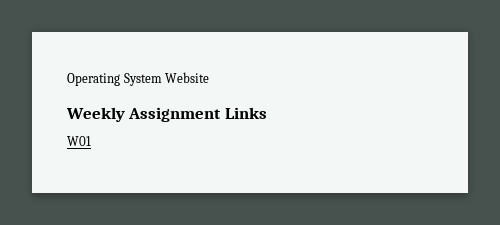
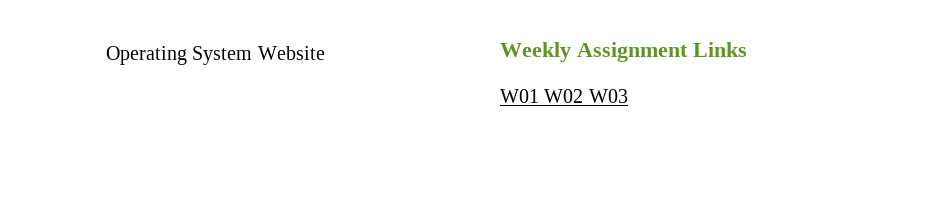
(91, 141) none -> [544,89,628,103] W02 W03

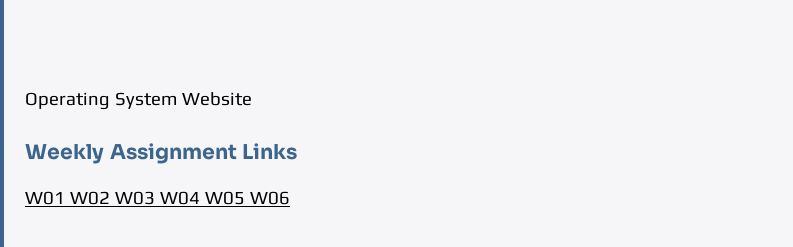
(628, 96) none -> [159,191,290,205] W04 W05 W06

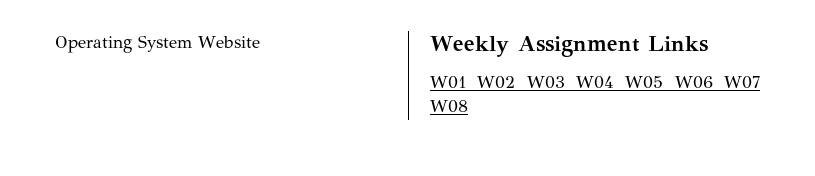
(290, 198) none -> [724,76,760,89] [430,100,468,113] W07 W08

